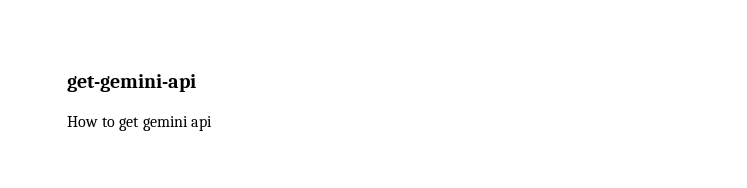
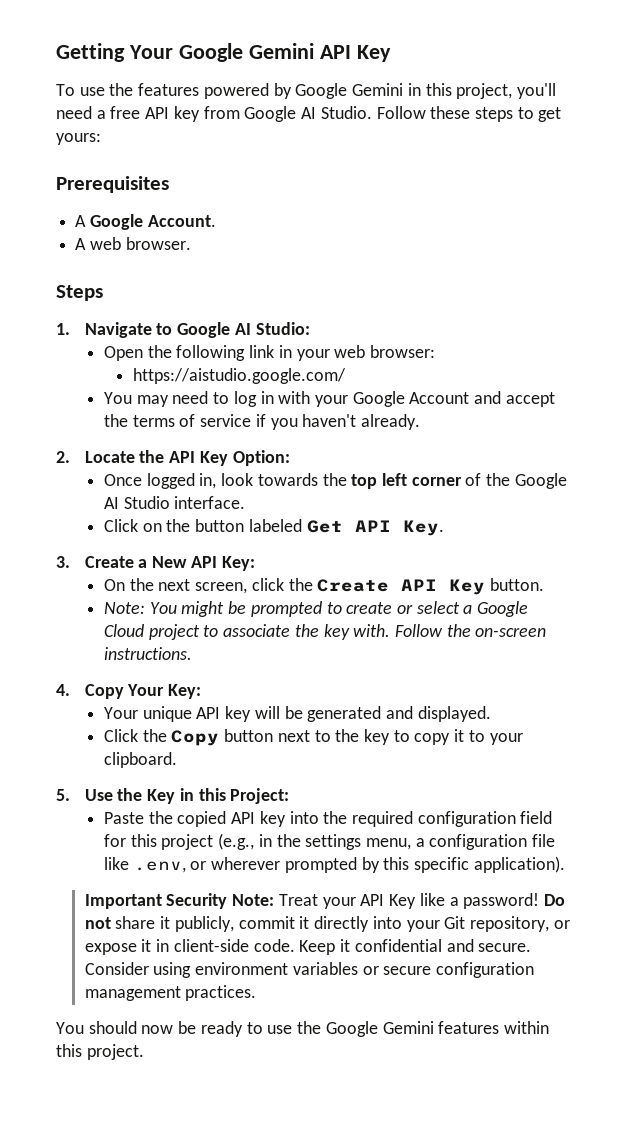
[67,74,196,92] [67,116,212,131] get-gemini-api // How to get gemini api -> [56,43,391,62] [56,83,556,99] [56,106,562,122] [56,133,101,145] [56,176,169,193] [75,214,216,230] [75,237,191,250] [56,285,103,301] [56,322,310,338] [103,345,436,361] [132,368,346,384] [103,391,555,407] [103,414,421,430] [56,450,290,466] [103,473,567,489] [103,496,246,509] [103,519,444,536] [56,556,255,571] [103,578,545,595] [103,601,529,617] [103,624,547,640] [103,647,192,660] [56,684,202,699] [103,706,491,722] [103,729,523,746] [103,752,177,768] [56,788,290,804] [103,811,553,827] [103,833,556,850] [103,856,565,873] [84,893,565,909] [84,916,570,932] [84,939,532,955] [84,962,535,978] [84,985,257,1001] [56,1021,549,1037] [56,1044,144,1060] Getting Your Google Gemini API Key // To use the features powered by Google Gemini in this project, you'll need a free API key from Google AI Studio. Follow these steps to get yours: // Prerequisites // A Google Account. // A web browser. // Steps // 1. Navigate to Google AI Studio: // Open the following link in your web browser: // https://aistudio.google.com/ // You may need to log in with your Google Account and accept the terms of service if you haven't already. // 2. Locate the API Key Option: // Once logged in, look towards the top left corner of the Google AI Studio interface. // Click on the button labeled Get API Key. // 3. Create a New API Key: // On the next screen, click the Create API Key button. // Note: You might be prompted to create or select a Google Cloud project to associate the key with. Follow the on-screen instructions. // 4. Copy Your Key: // Your unique API key will be generated and displayed. // Click the Copy button next to the key to copy it to your clipboard. // 5. Use the Key in this Project: // Paste the copied API key into the required configuration field for this project (e.g., in the settings menu, a configuration file like .env, or wherever prompted by this specific application). // Important Security Note: Treat your API Key like a password! Do not share it publicly, commit it directly into your Git repository, or expose it in client-side code. Keep it confidential and secure. Consider using environment variables or secure configuration management practices. // You should now be ready to use the Google Gemini features within this project.

